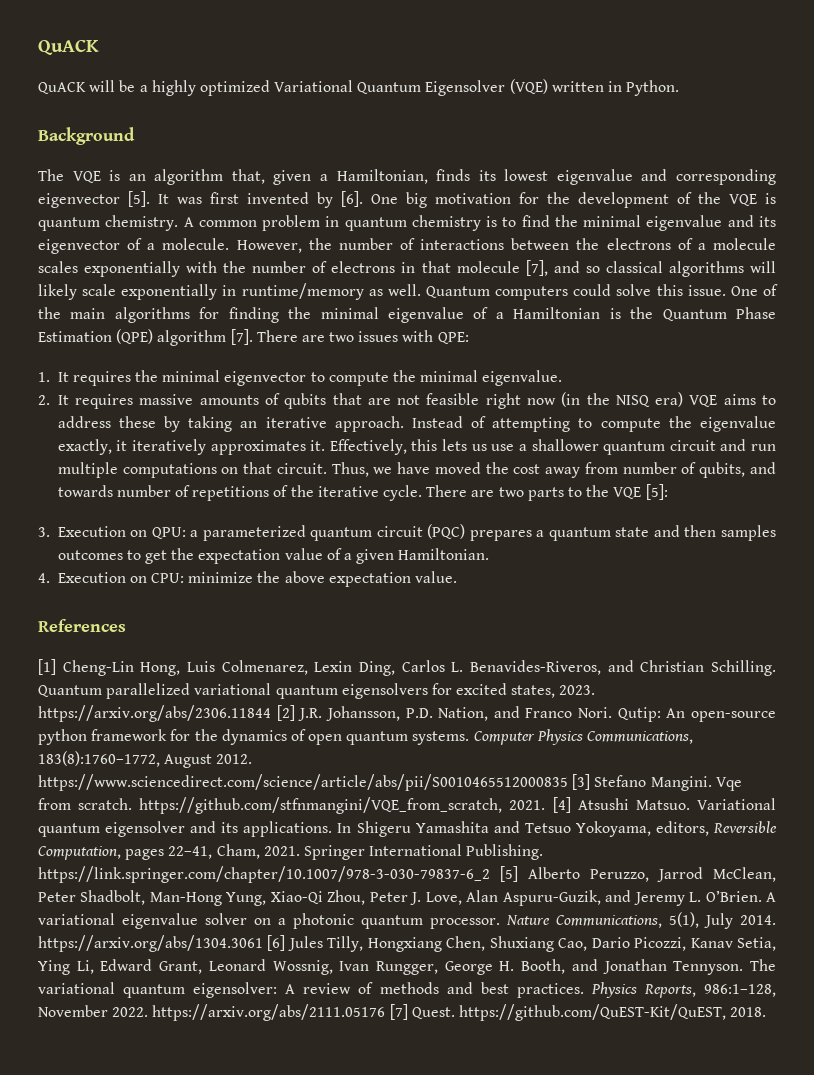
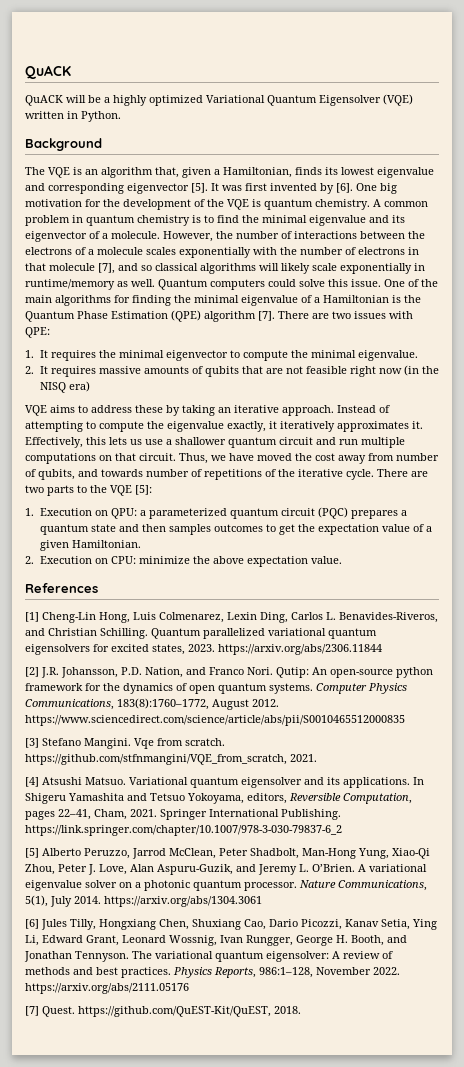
(684, 399) none -> (90, 386) //
[38,527,50,537] 3. -> [25,508,34,516] 1.
[38,573,50,583] 4. -> [25,556,34,564] 2.
(271, 713) none -> (382, 649) //
(568, 782) none -> (405, 720) //
(546, 805) none -> (317, 758) //
(490, 874) none -> (342, 830) //
(263, 943) none -> (262, 901) //
(386, 1012) none -> (189, 988) //

